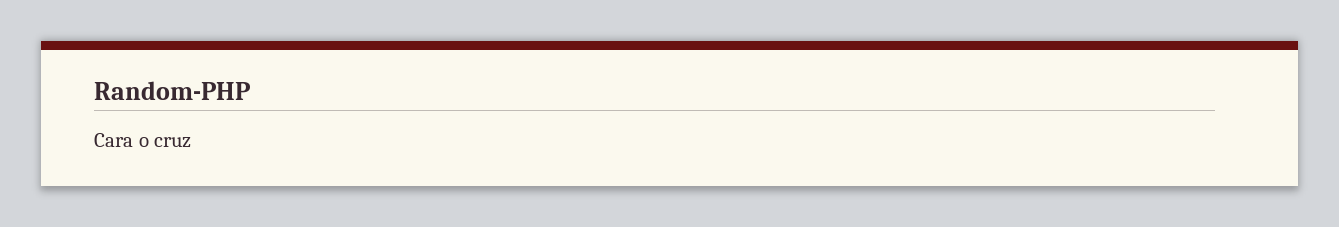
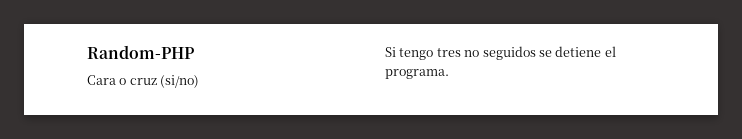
(192, 142) none -> [160,75,200,88] [385,46,616,60] [385,69,449,79] (si/no) // Si tengo tres no seguidos se detiene el programa.

